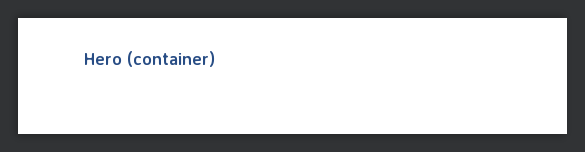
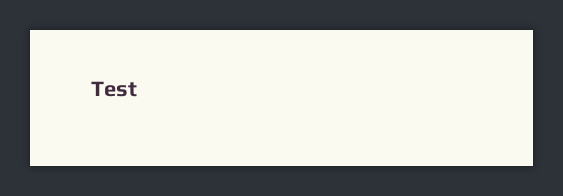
[84,51,215,67] Hero (container) -> [91,81,137,97] Test

